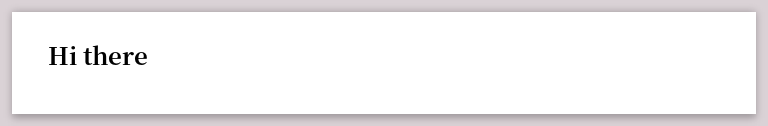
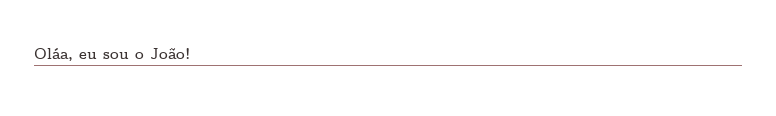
[48,45,149,65] Hi there -> [34,47,190,61] Oláa, eu sou o João!

